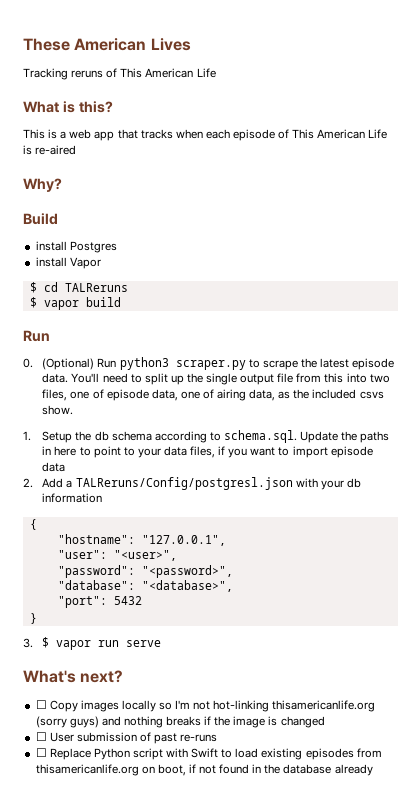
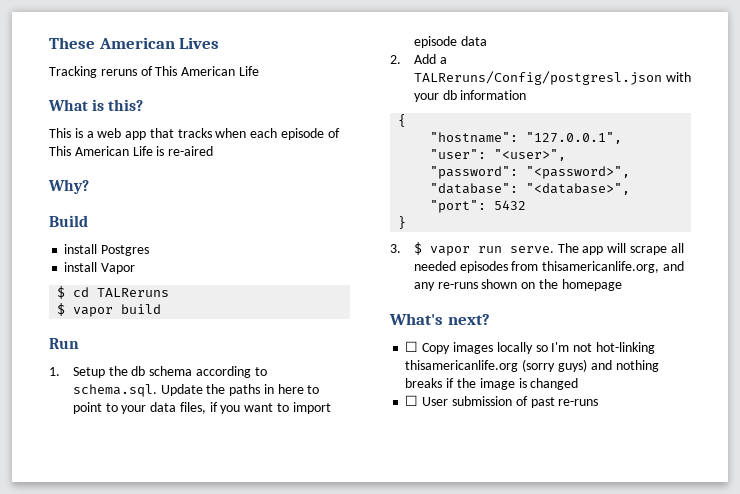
[23,357,395,370] [42,373,390,385] [42,389,384,401] [42,405,74,415] // 0. (Optional) Run python3 scraper.py to scrape the latest episode data. You'll need to split up the single output file from this into two files, one of episode data, one of airing data, as the included csvs show. -> (79, 343) none
[126,640,162,647] serve -> [509,243,684,255] [413,261,684,273] [413,279,622,291] serve. The app will scrape all needed episodes from thisamericanlife.org, and any re-runs shown on the homepage
[35,748,382,760] [35,764,373,776] // ☐ Replace Python script with Swift to load existing episodes from thisamericanlife.org on boot, if not found in the database already -> (599, 402) none

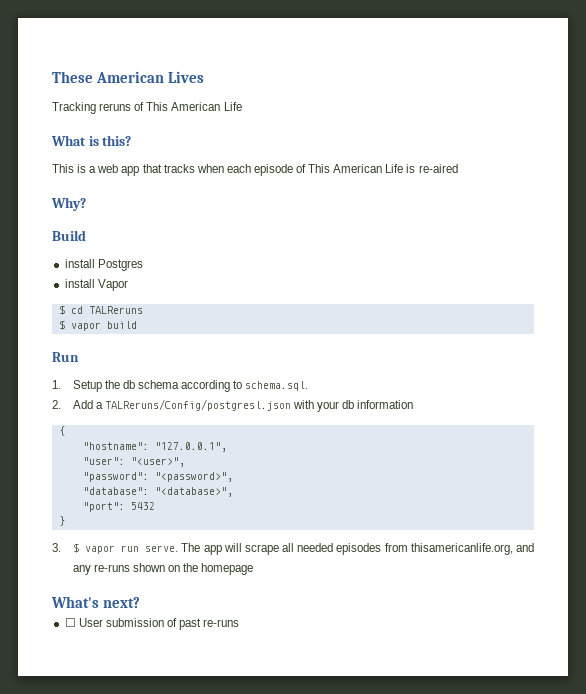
[160,384,320,396] [72,402,331,414] [413,36,487,48] Update the paths in here to point to your data files, if you want to import episode data -> (309, 386) none
[405,341,655,354] [405,359,659,372] [405,378,579,390] // ☐ Copy images locally so I'm not hot-linking thisamericanlife.org (sorry guys) and nothing breaks if the image is changed -> (140, 602) none

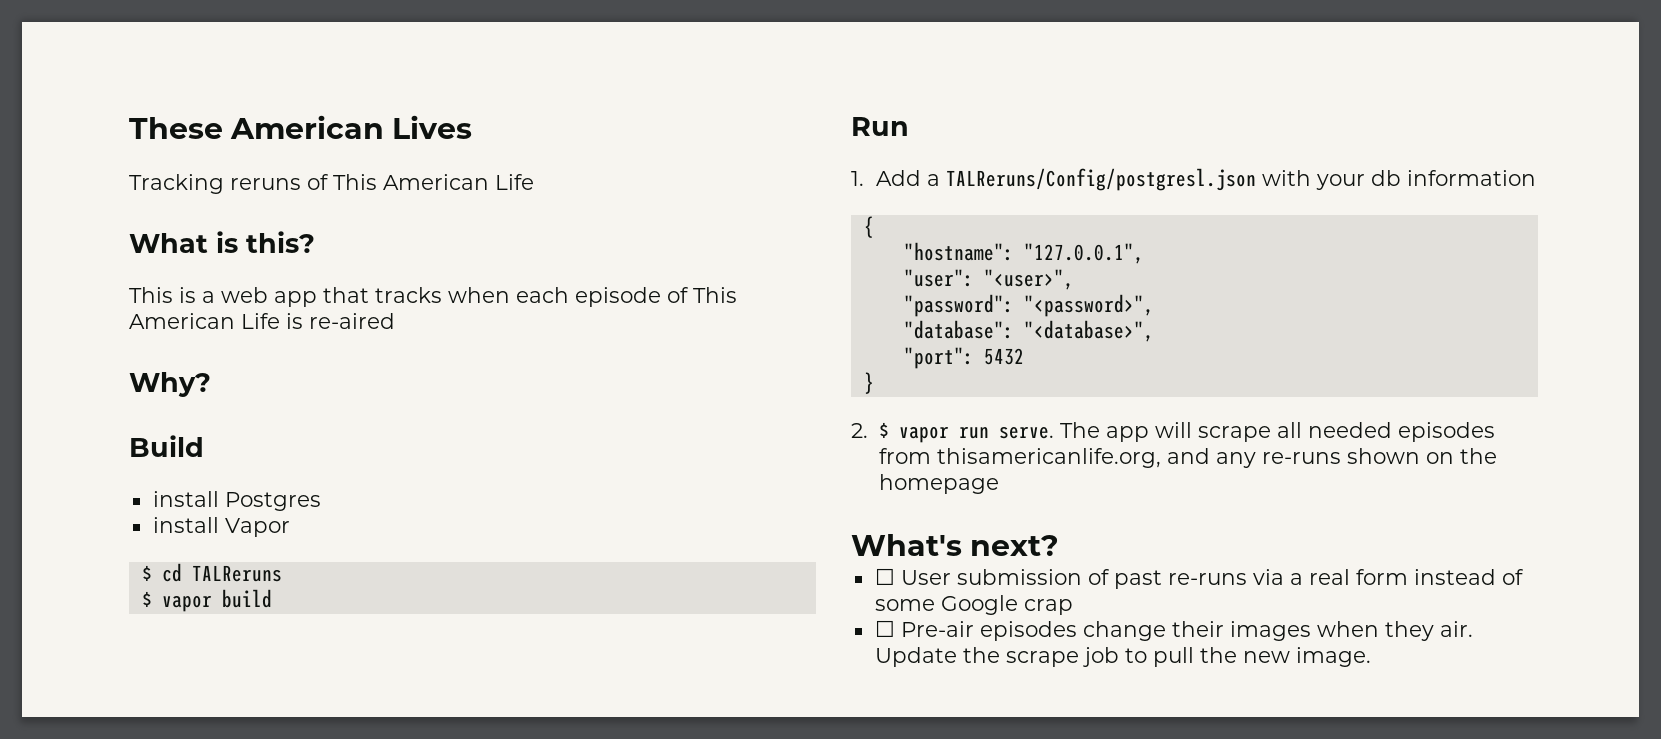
[72,380,309,392] [52,400,61,409] Setup the db schema according to schema.sql. // 2. -> (864, 178) none
[52,543,61,552] 3. -> [851,423,868,438] 2.
(240, 623) none -> [1252,569,1524,585] [874,595,1073,615] [874,620,1473,641] [874,647,1371,667] via a real form instead of some Google crap // ☐ Pre-air episodes change their images when they air. Update the scrape job to pull the new image.

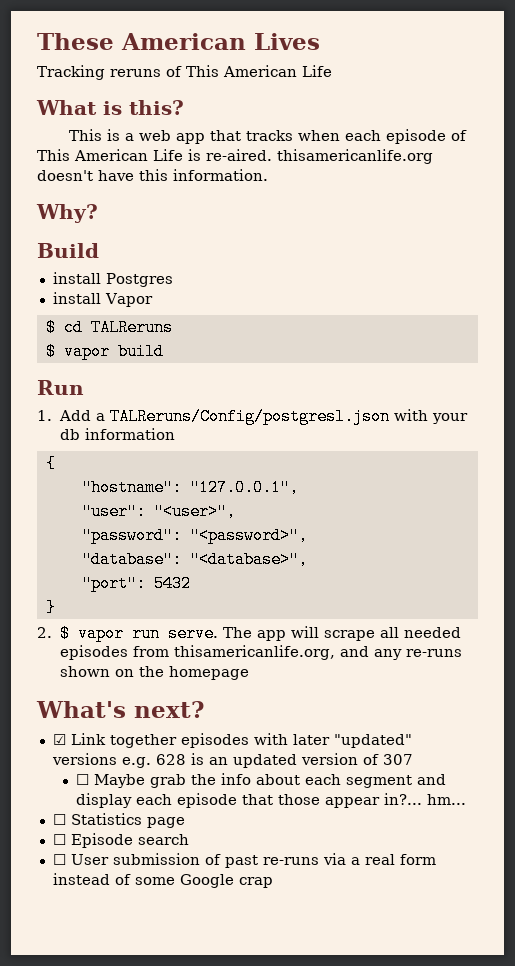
[309,313,395,329] re-aired -> [206,149,433,164] [37,169,268,181] re-aired. thisamericanlife.org doesn't have this information.
(1060, 545) none -> [52,733,412,748] [51,753,413,768] [75,773,446,788] [75,793,466,808] [52,813,185,828] [52,833,189,848] // ☑ Link together episodes with later "updated" versions e.g. 628 is an updated version of 307 // ☐ Maybe grab the info about each segment and display each episode that those appear in?... hm... // ☐ Statistics page // ☐ Episode search
[874,620,1473,641] [874,647,1371,667] // ☐ Pre-air episodes change their images when they air. Update the scrape job to pull the new image. -> (273, 882) none

